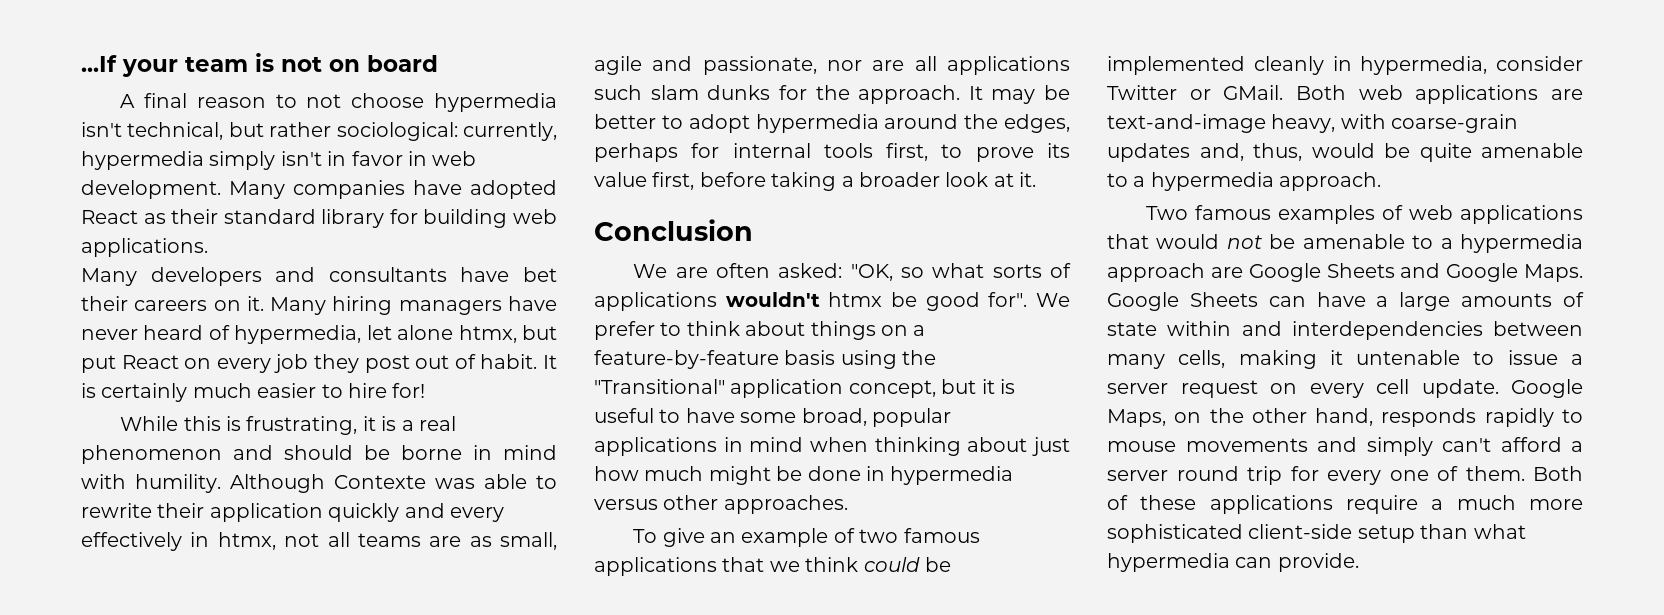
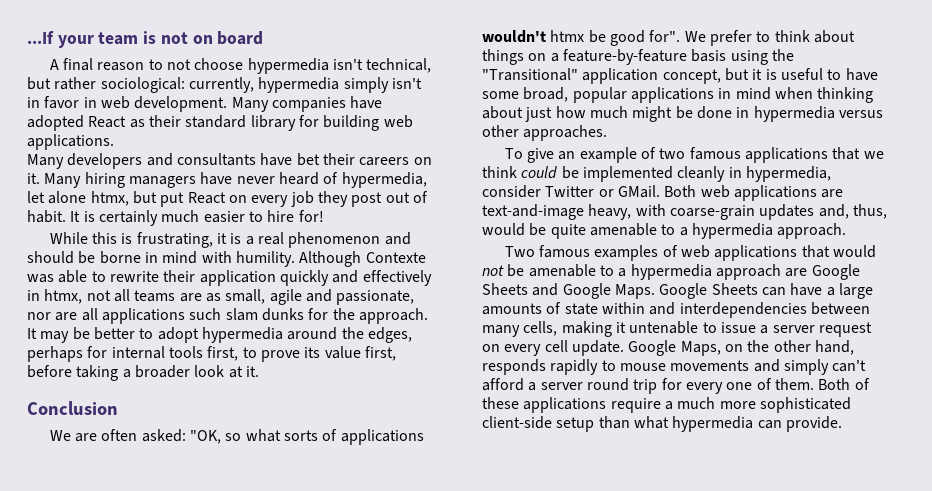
[450,507,504,522] every -> (359, 276) none

